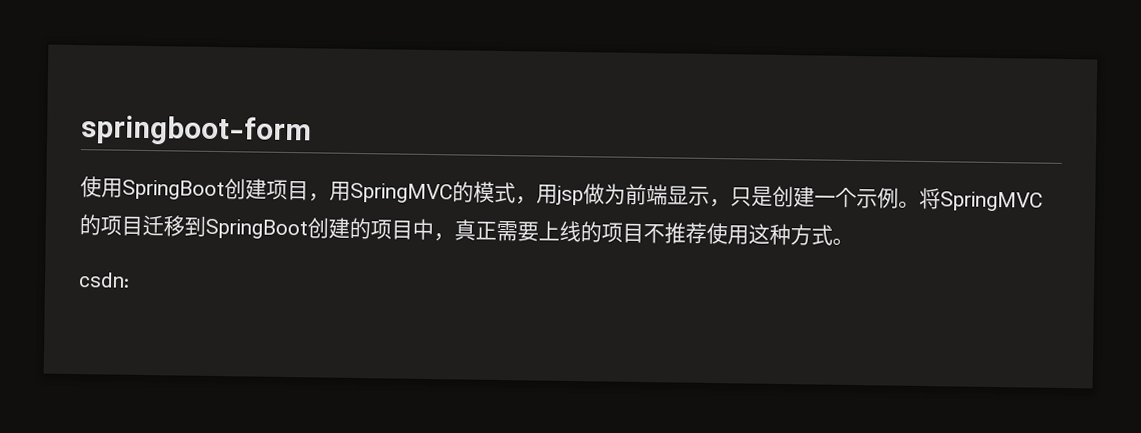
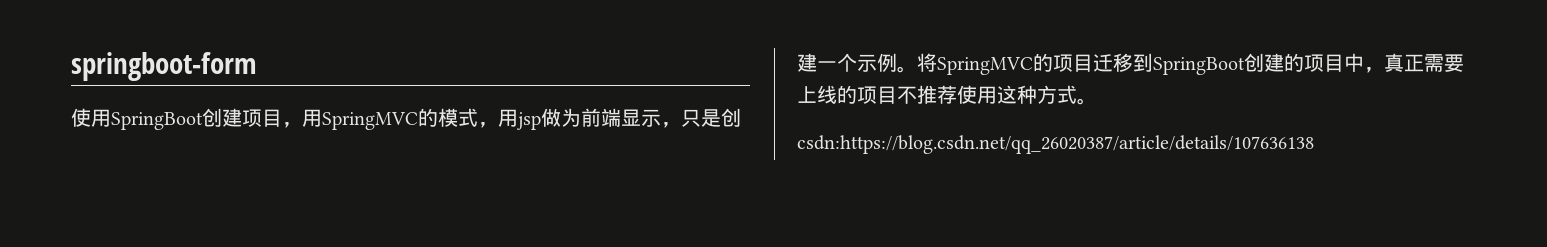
[78,272,130,288] csdn: -> [797,135,1314,154] csdn:https://blog.csdn.net/qq_26020387/article/details/107636138

